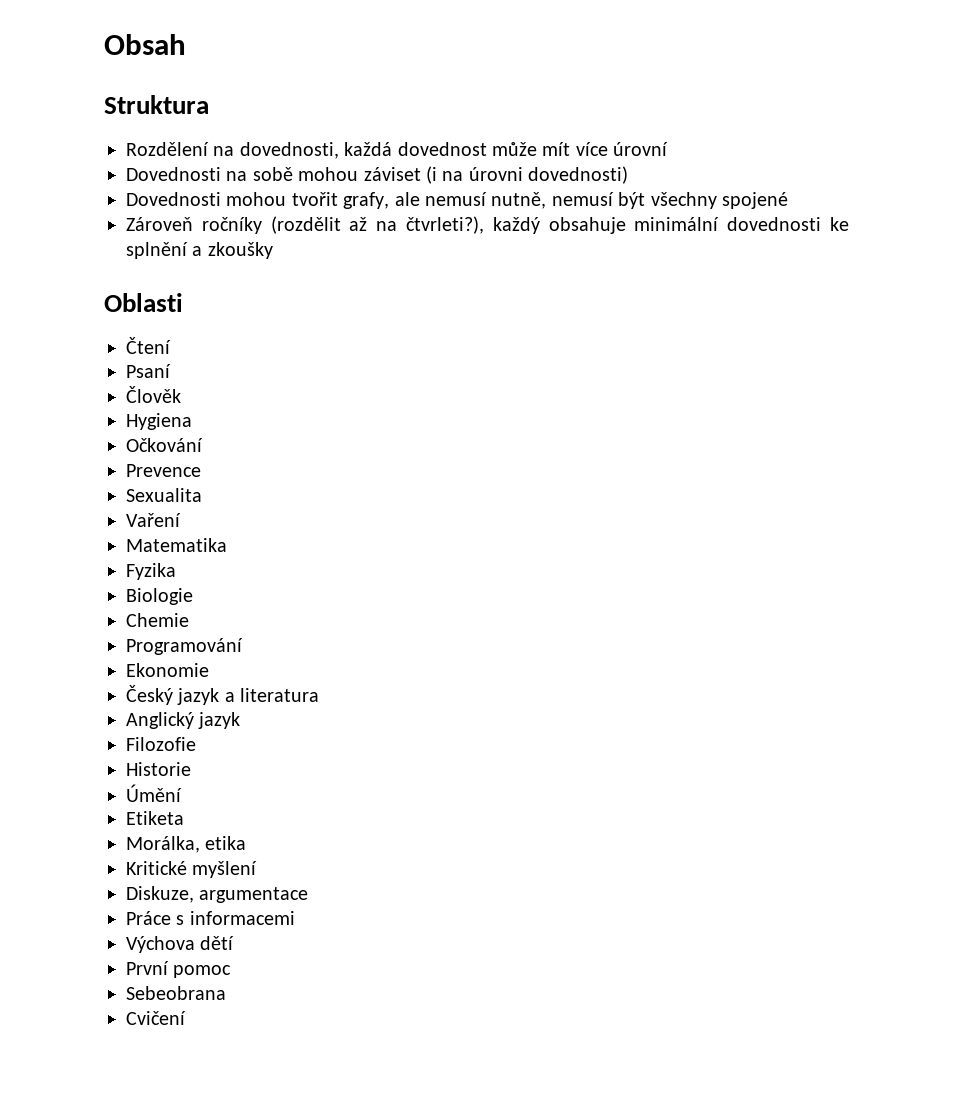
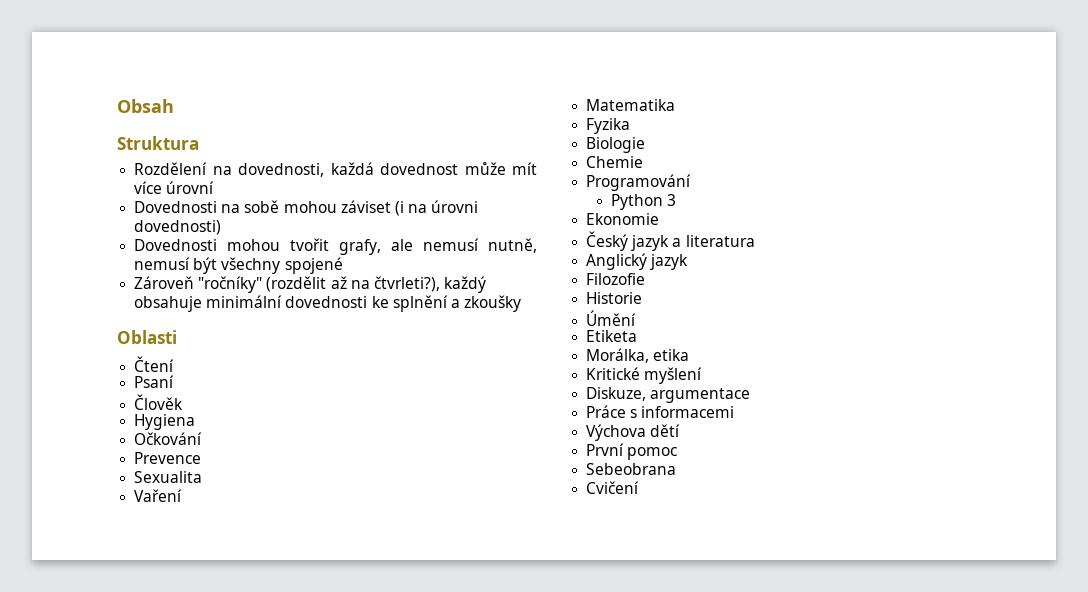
[201,217,262,234] ročníky -> [198,276,263,293] "ročníky"
(243, 646) none -> [611,194,677,210] // Python 3

